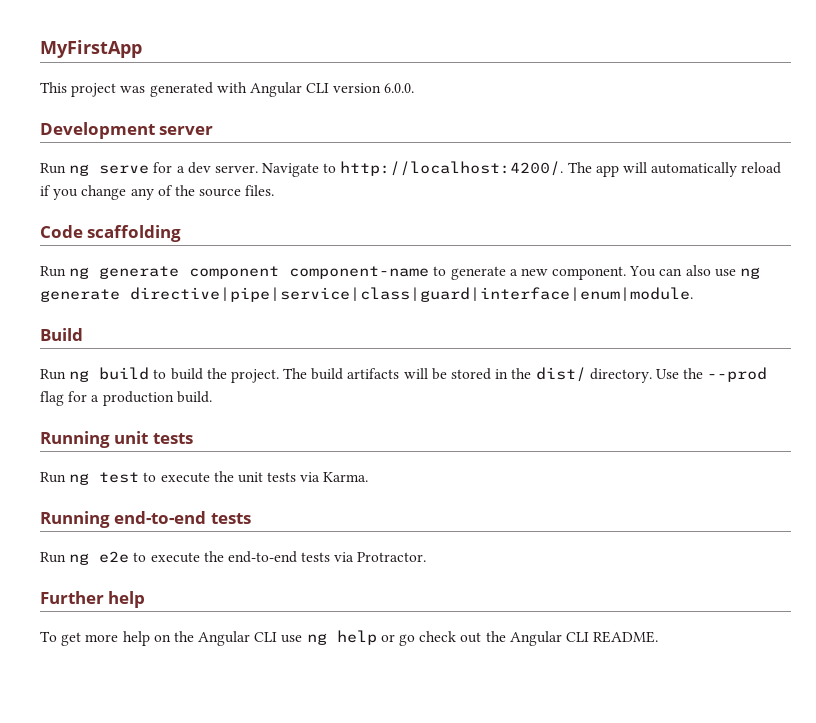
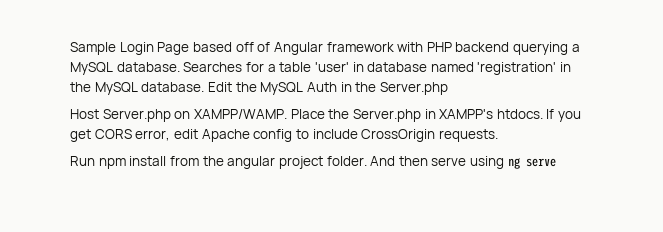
[40,40,142,58] [40,82,415,97] [40,122,214,139] [40,161,782,177] [40,185,275,200] [40,225,182,242] [40,265,761,280] [40,287,693,302] [40,328,83,341] [40,367,768,383] [40,391,212,406] [40,431,193,448] [40,471,369,485] [40,511,251,528] [40,551,427,565] [40,591,146,608] [40,630,659,646] MyFirstApp // This project was generated with Angular CLI version 6.0.0. // Development server // Run ng serve for a dev server. Navigate to http://localhost:4200/. The app will automatically reload if you change any of the source files. // Code scaffolding // Run ng generate component component-name to generate a new component. You can also use ng generate directive|pipe|service|class|guard|interface|enum|module. // Build // Run ng build to build the project. The build artifacts will be stored in the dist/ directory. Use the --prod flag for a production build. // Running unit tests // Run ng test to execute the unit tests via Karma. // Running end-to-end tests // Run ng e2e to execute the end-to-end tests via Protractor. // Further help // To get more help on the Angular CLI use ng help or go check out the Angular CLI README. -> [70,42,580,55] [70,62,572,75] [70,82,448,95] [70,109,582,122] [70,129,498,142] [70,156,556,169] Sample Login Page based off of Angular framework with PHP backend querying a MySQL database. Searches for a table 'user' in database named 'registration' in the MySQL database. Edit the MySQL Auth in the Server.php // Host Server.php on XAMPP/WAMP. Place the Server.php in XAMPP's htdocs. If you get CORS error, edit Apache config to include CrossOrigin requests. // Run npm install from the angular project folder. And then serve using ng serve

